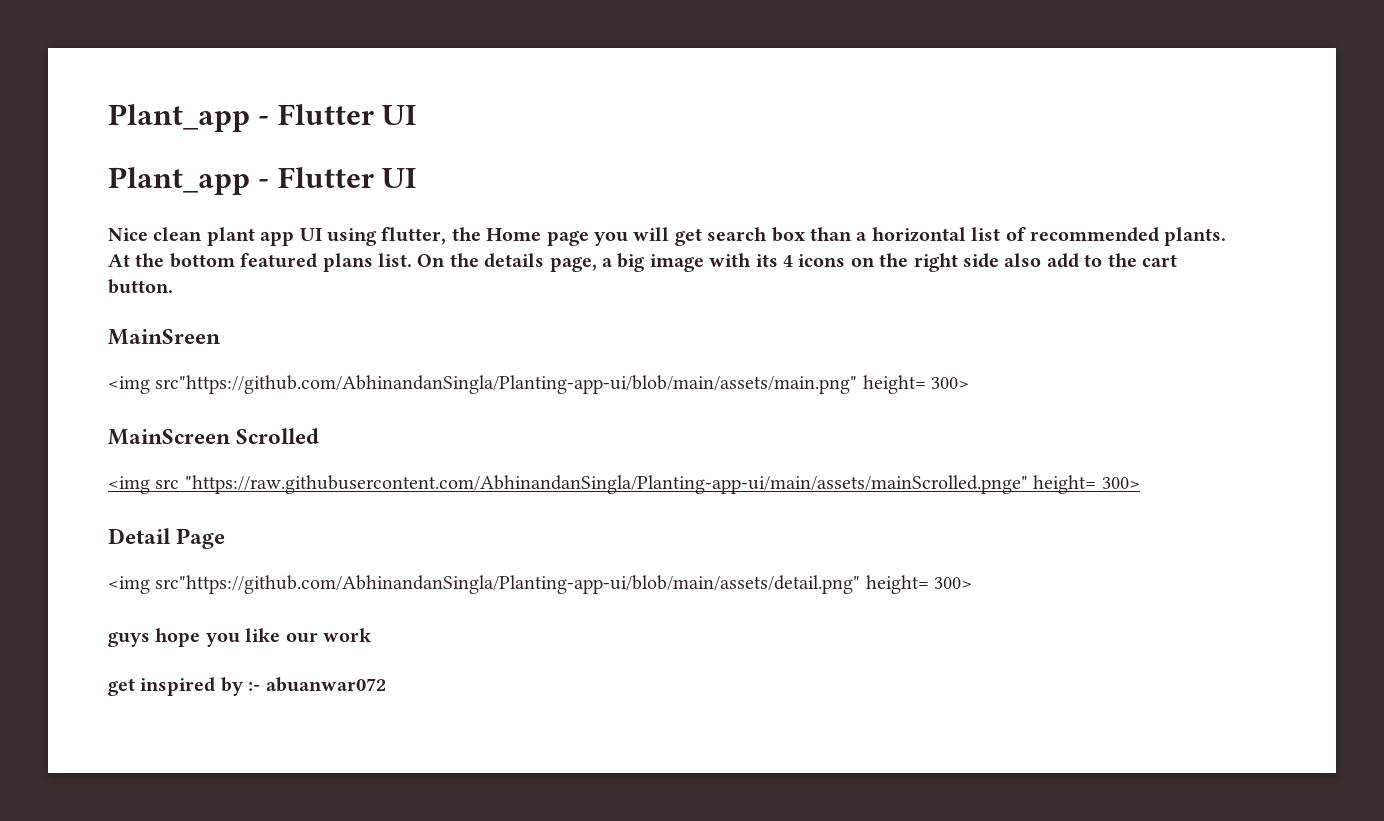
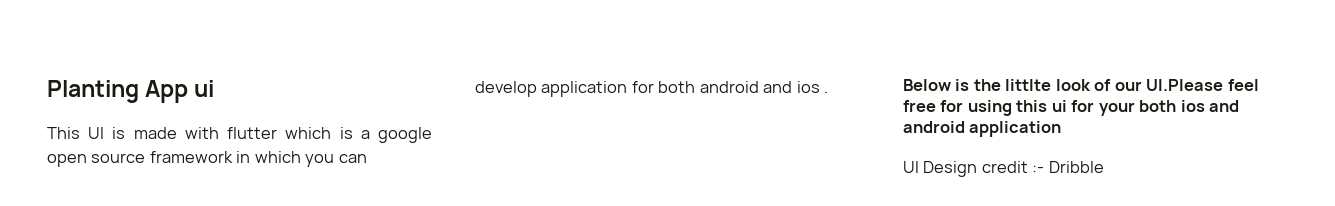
[108,104,417,132] [108,167,417,195] [108,227,1227,246] [108,253,1177,272] [108,279,173,294] [108,329,220,345] [108,375,970,394] [108,428,320,445] [108,475,1140,494] [108,528,226,549] [108,575,973,594] [108,628,372,647] [108,677,386,696] Plant_app - Flutter UI // Plant_app - Flutter UI // Nice clean plant app UI using flutter, the Home page you will get search box than a horizontal list of recommended plants. At the bottom featured plans list. On the details page, a big image with its 4 icons on the right side also add to the cart button. // MainSreen // <img src"https://github.com/AbhinandanSingla/Planting-app-ui/blob/main/assets/main.png" height= 300> // MainScreen Scrolled // <img src "https://raw.githubusercontent.com/AbhinandanSingla/Planting-app-ui/main/assets/mainScrolled.pnge" height= 300> // Detail Page // <img src"https://github.com/AbhinandanSingla/Planting-app-ui/blob/main/assets/detail.png" height= 300> // guys hope you like our work // get inspired by :- abuanwar072 -> [47,80,215,103] [47,127,433,143] [47,151,367,167] [475,81,829,97] [903,79,1259,91] [903,100,1240,116] [903,121,1062,137] [903,161,1104,177] Planting App ui // This UI is made with flutter which is a google open source framework in which you can develop application for both android and ios . // Below is the littlte look of our UI.Please feel free for using this ui for your both ios and android application // UI Design credit :- Dribble

